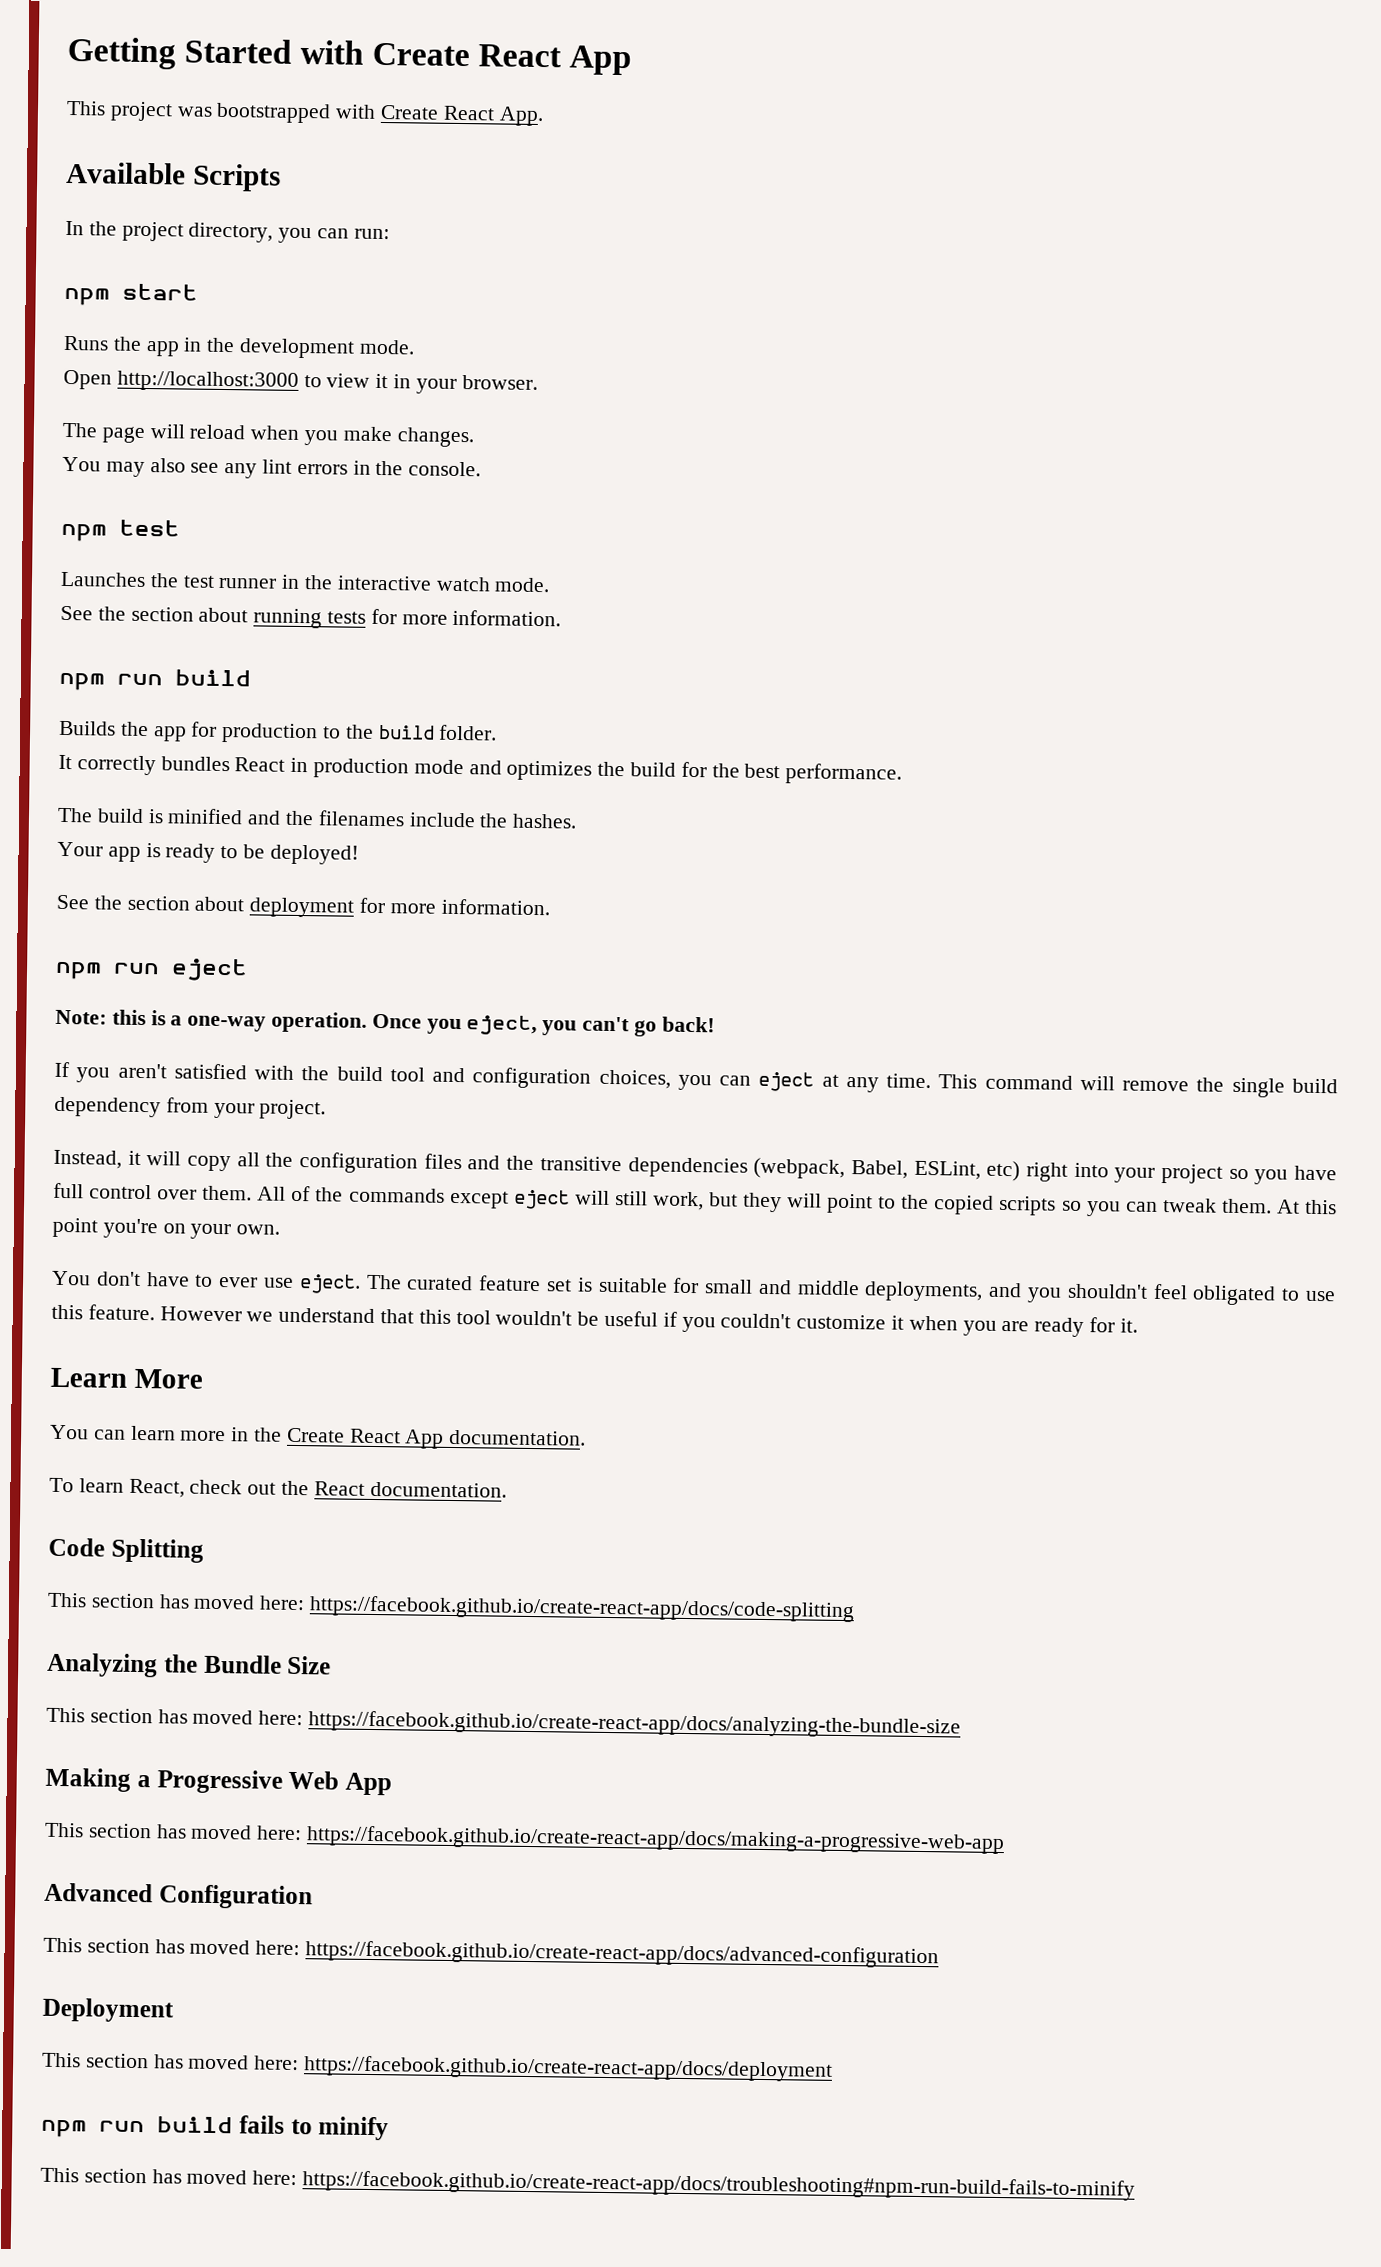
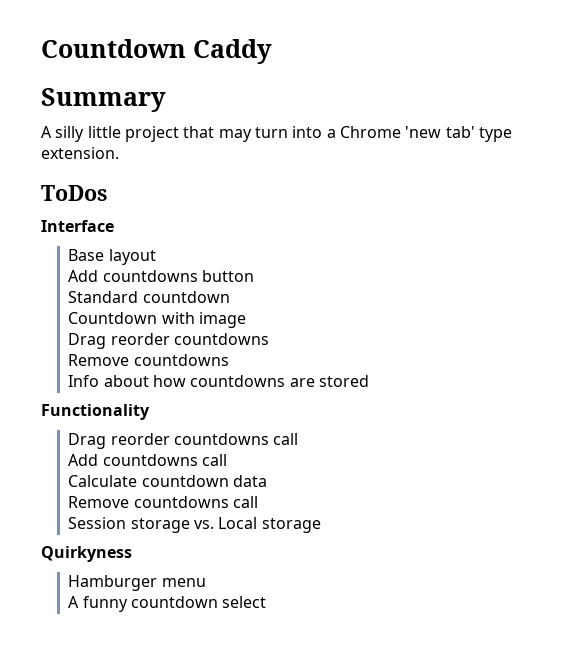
[67,36,633,76] [66,100,544,127] [66,161,281,192] [65,220,390,244] [64,283,198,306] [63,335,415,359] [63,369,538,394] [62,422,474,448] [62,456,482,479] [61,519,180,542] [60,571,551,593] [60,605,562,629] [59,669,251,691] [59,720,498,744] [58,754,903,785] [57,807,578,829] [57,841,359,865] [56,894,550,918] [55,958,248,982] [55,1009,715,1037] [54,1061,1339,1098] [54,1096,327,1120] [53,1149,1337,1185] [53,1182,1337,1217] [52,1217,281,1240] [52,1270,1336,1306] [51,1304,1138,1338] [50,1367,203,1389] [50,1424,587,1449] [49,1477,507,1498] [48,1537,204,1563] [47,1592,856,1623] [47,1652,332,1678] [46,1707,962,1739] [45,1767,392,1796] [44,1822,1006,1855] [44,1882,313,1910] [43,1937,940,1969] [42,1997,174,2023] [42,2052,834,2082] [41,2115,390,2141] [40,2167,1136,2201] Getting Started with Create React App // This project was bootstrapped with Create React App. // Available Scripts // In the project directory, you can run: // npm start // Runs the app in the development mode. // Open http://localhost:3000 to view it in your browser. // The page will reload when you make changes. // You may also see any lint errors in the console. // npm test // Launches the test runner in the interactive watch mode. // See the section about running tests for more information. // npm run build // Builds the app for production to the build folder. // It correctly bundles React in production mode and optimizes the build for the best performance. // The build is minified and the filenames include the hashes. // Your app is ready to be deployed! // See the section about deployment for more information. // npm run eject // Note: this is a one-way operation. Once you eject, you can't go back! // If you aren't satisfied with the build tool and configuration choices, you can eject at any time. This command will remove the single build dependency from your project. // Instead, it will copy all the configuration files and the transitive dependencies (webpack, Babel, ESLint, etc) right into your project so you have full control over them. All of the commands except eject will still work, but they will point to the copied scripts so you can tweak them. At this point you're on your own. // You don't have to ever use eject. The curated feature set is suitable for small and middle deployments, and you shouldn't feel obligated to use this feature. However we understand that this tool wouldn't be useful if you couldn't customize it when you are ready for it. // Learn More // You can learn more in the Create React App documentation. // To learn React, check out the React documentation. // Code Splitting // This section has moved here: https://facebook.github.io/create-react-app/docs/code-splitting // Analyzing the Bundle Size // This section has moved here: https://facebook.github.io/create-react-app/docs/analyzing-the-bundle-size // Making a Progressive Web App // This section has moved here: https://facebook.github.io/create-react-app/docs/making-a-progressive-web-app // Advanced Configuration // This section has moved here: https://facebook.github.io/create-react-app/docs/advanced-configuration // Deployment // This section has moved here: https://facebook.github.io/create-react-app/docs/deployment // npm run build fails to minify // This section has moved here: https://facebook.github.io/create-react-app/docs/troubleshooting#npm-run-build-fails-to-minify -> [41,39,272,64] [41,88,166,112] [41,126,512,142] [41,147,119,159] [41,185,107,201] [41,220,114,232] [68,249,156,265] [68,270,255,282] [68,291,230,303] [68,312,247,328] [68,333,270,349] [68,354,229,366] [68,375,370,387] [41,404,150,420] [68,433,299,449] [68,454,228,466] [68,475,268,487] [68,496,259,508] [68,517,321,533] [41,546,132,562] [68,575,206,591] [68,596,267,612] Countdown Caddy // Summary // A silly little project that may turn into a Chrome 'new tab' type extension. // ToDos // Interface // Base layout // Add countdowns button // Standard countdown // Countdown with image // Drag reorder countdowns // Remove countdowns // Info about how countdowns are stored // Functionality // Drag reorder countdowns call // Add countdowns call // Calculate countdown data // Remove countdowns call // Session storage vs. Local storage // Quirkyness // Hamburger menu // A funny countdown select

